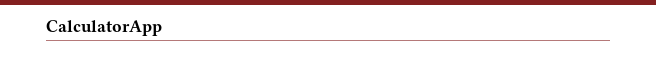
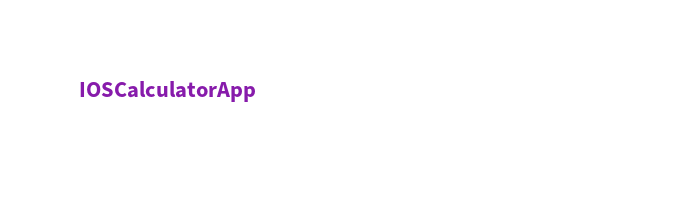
[46,20,162,36] CalculatorApp -> [79,81,256,102] IOSCalculatorApp

